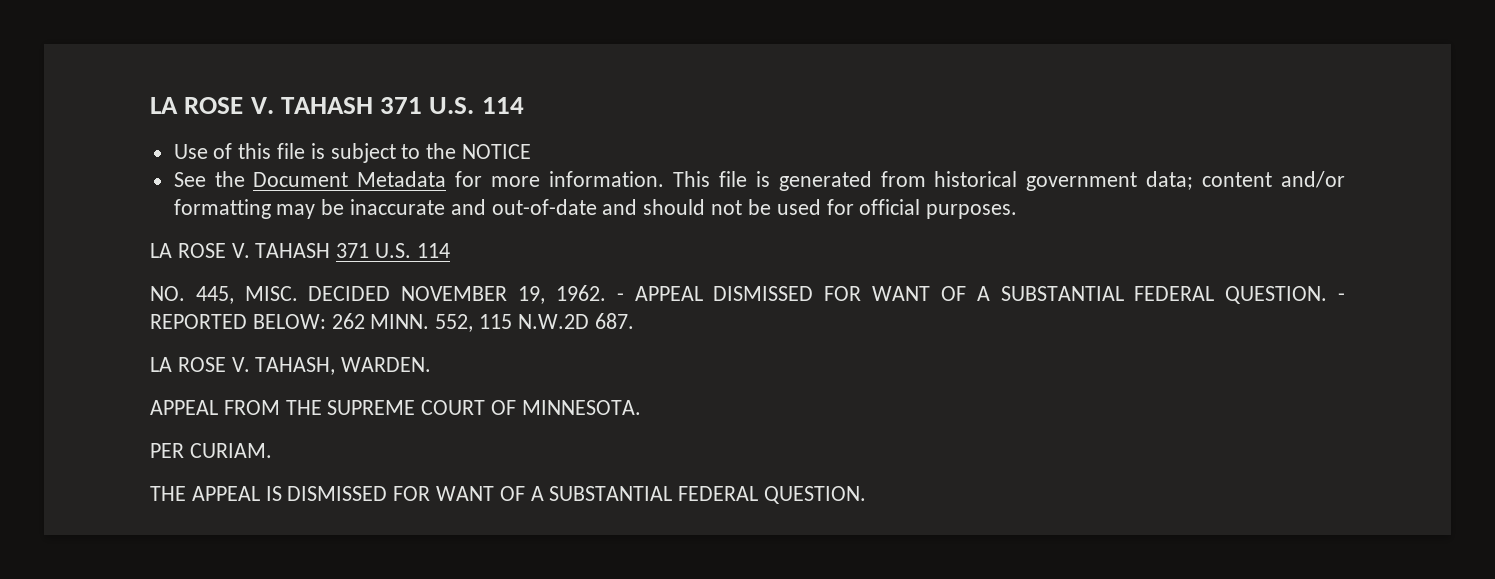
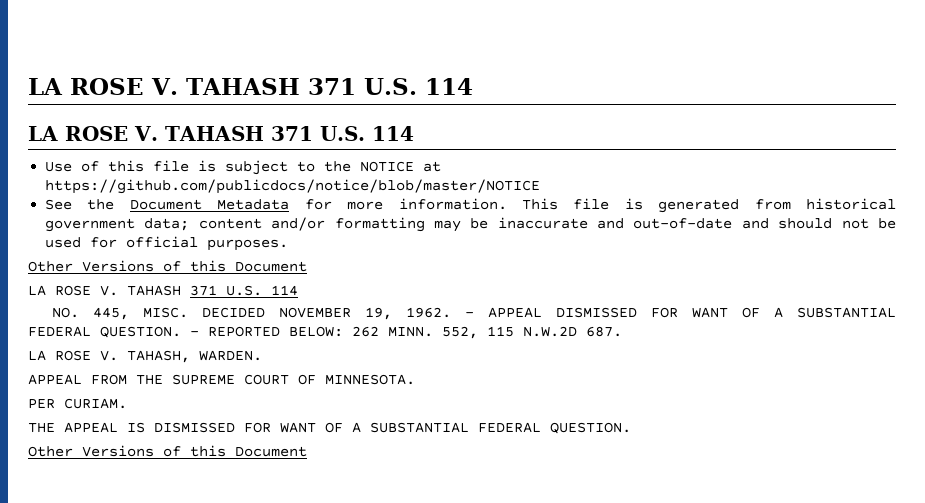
[150,97,524,114] LA ROSE V. TAHASH 371 U.S. 114 -> [28,78,473,95] [28,126,414,141] LA ROSE V. TAHASH 371 U.S. 114 // LA ROSE V. TAHASH 371 U.S. 114
(532, 151) none -> [423,161,442,172] [45,179,541,194] at https://github.com/publicdocs/notice/blob/master/NOTICE
(1018, 211) none -> [28,260,307,272] // Other Versions of this Document
(867, 495) none -> [28,445,307,457] // Other Versions of this Document

